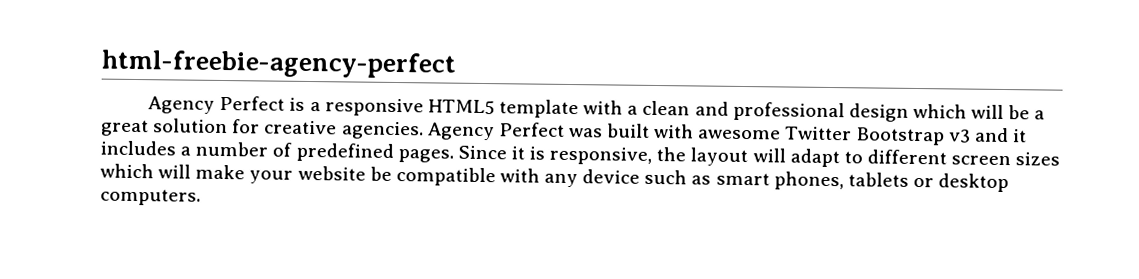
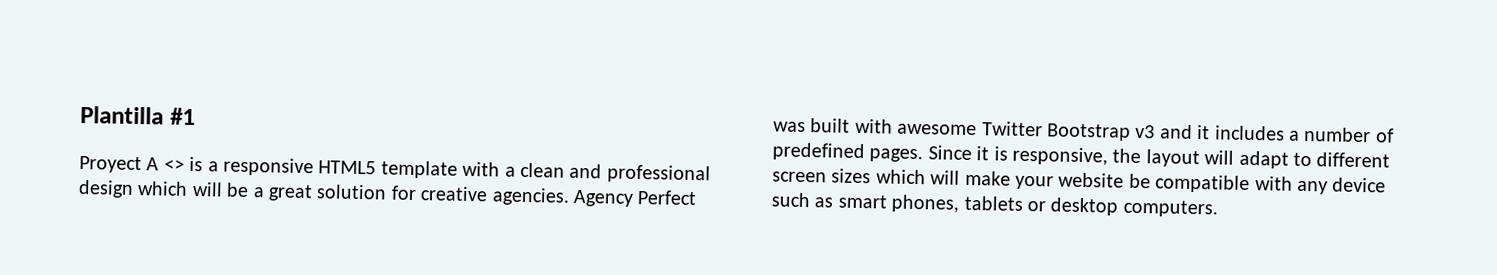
[101,49,456,79] [148,95,286,114] html-freebie-agency-perfect // Agency Perfect -> [80,105,196,126] [79,155,185,174] Plantilla #1 // Proyect A <>

